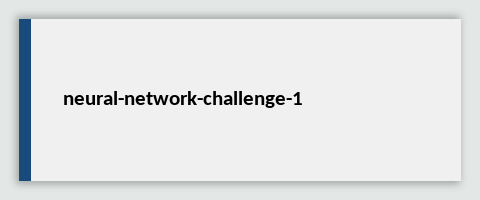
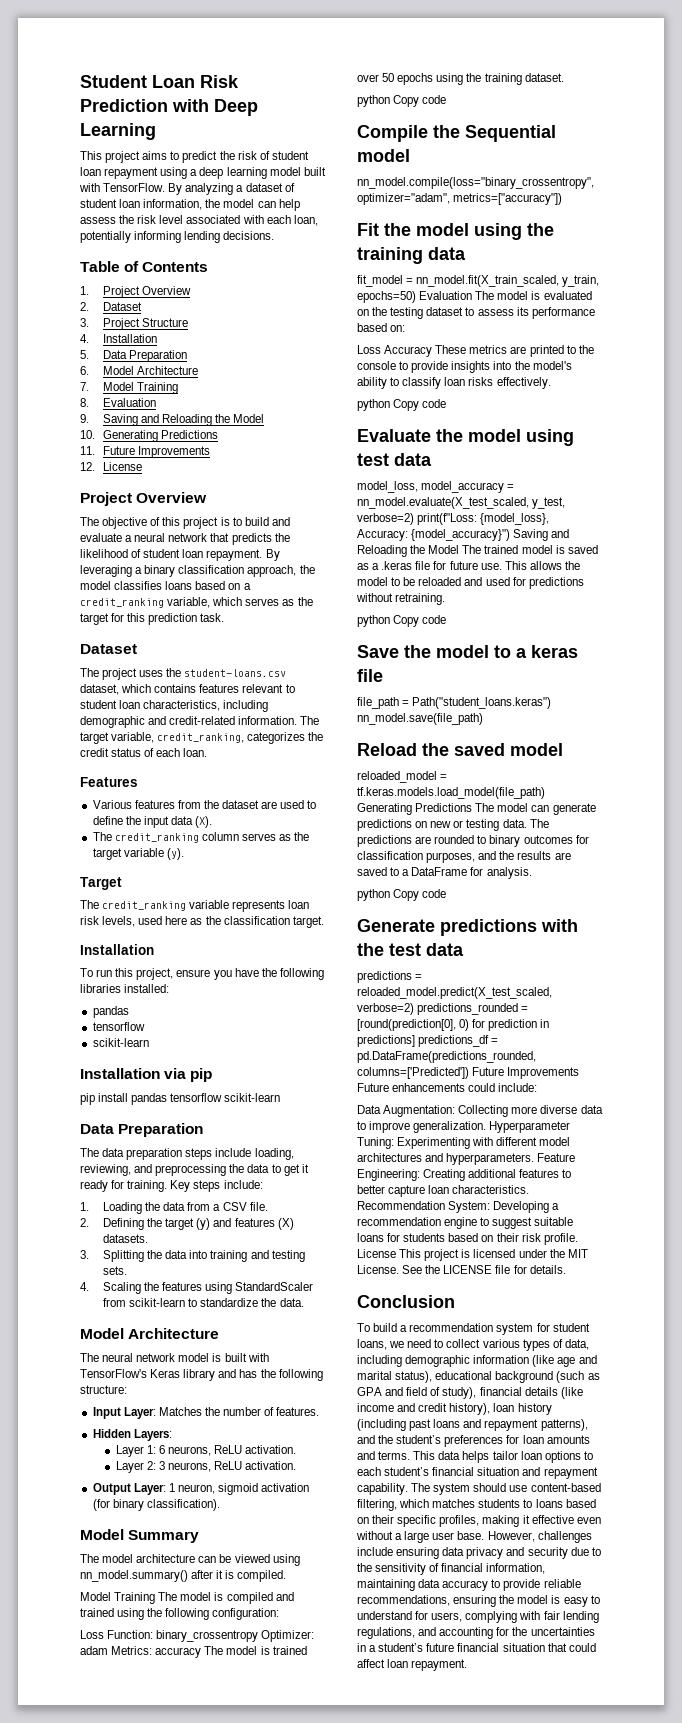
[63,91,303,108] neural-network-challenge-1 -> [80,75,239,88] [80,99,258,116] [80,123,156,140] [80,151,309,163] [80,167,326,179] [79,183,295,195] [80,199,300,211] [80,215,318,226] [80,231,275,243] [80,261,209,272] [80,286,192,298] [80,302,142,311] [80,318,189,330] [80,334,157,343] [80,350,188,362] [80,366,199,375] [80,382,179,394] [80,398,156,407] [80,414,265,426] [80,430,219,442] [80,446,211,458] [80,462,142,471] [80,492,208,506] [80,517,290,529] [80,533,290,545] [80,549,280,561] [80,565,315,577] [80,581,251,590] [80,597,313,608] [80,613,225,625] [80,644,137,654] [80,668,287,680] [80,684,295,695] [80,700,269,712] [80,716,320,728] [80,732,324,744] [80,748,208,757] [80,777,138,787] [92,800,317,809] [92,816,213,828] [92,832,310,843] [92,848,184,860] [80,877,122,890] [80,900,310,912] [80,916,324,928] [80,944,154,955] [80,968,324,980] [80,984,170,993] [92,1006,129,1018] [92,1022,145,1031] [92,1038,149,1047] [80,1068,213,1082] [80,1093,281,1105] [80,1123,204,1137] [80,1148,294,1160] [80,1164,309,1176] [80,1180,263,1192] [80,1202,268,1214] [80,1218,294,1230] [102,1234,148,1243] [80,1250,305,1262] [102,1266,127,1275] [80,1282,314,1294] [102,1298,304,1307] [80,1328,220,1339] [80,1353,269,1362] [80,1369,323,1381] [80,1385,127,1394] [92,1407,320,1419] [92,1429,172,1441] [115,1445,297,1457] [115,1461,297,1473] [92,1483,310,1495] [92,1499,220,1511] [80,1529,200,1543] [80,1554,300,1566] [80,1570,287,1582] [80,1592,294,1604] [80,1608,280,1620] [80,1630,315,1642] [80,1646,307,1658] [357,73,564,85] [357,95,447,107] [357,125,556,142] [357,149,410,162] [357,177,594,189] [357,193,563,205] [357,223,554,240] [357,247,466,264] [357,275,600,287] [357,291,592,303] [357,307,595,319] [357,323,406,332] [357,345,594,357] [357,361,572,373] [357,377,551,389] [357,399,447,411] [357,429,574,446] [357,453,432,466] [357,481,515,493] [357,497,566,509] [357,513,550,525] [357,529,570,541] [357,545,598,557] [357,561,580,570] [357,577,584,589] [356,593,446,605] [357,615,447,627] [357,645,578,658] [357,669,383,682] [357,697,552,709] [357,713,483,725] [357,743,563,756] [357,771,448,783] [357,787,545,799] [357,803,596,815] [357,819,549,831] [357,835,589,847] [357,851,571,863] [357,867,532,879] [357,889,447,901] [357,919,578,936] [357,943,464,956] [357,971,423,983] [357,987,552,999] [357,1003,529,1015] [357,1019,550,1031] [357,1035,499,1047] [357,1051,536,1063] [357,1067,580,1079] [357,1083,538,1092] [357,1105,603,1117] [357,1121,571,1133] [357,1137,571,1149] [357,1153,576,1165] [357,1169,572,1181] [357,1185,530,1197] [357,1201,560,1213] [357,1217,574,1229] [357,1233,578,1245] [357,1249,588,1261] [357,1265,566,1274] [357,1295,455,1308] [357,1323,590,1335] [357,1339,589,1351] [357,1355,597,1367] [357,1371,600,1383] [357,1387,583,1399] [357,1403,552,1415] [357,1419,588,1431] [357,1435,590,1447] [357,1451,593,1463] [357,1467,598,1479] [357,1483,601,1495] [357,1499,596,1511] [357,1515,601,1527] [356,1531,592,1543] [357,1547,601,1559] [357,1563,546,1575] [357,1579,581,1591] [357,1595,600,1607] [357,1611,599,1623] [357,1627,595,1639] [357,1643,596,1652] [357,1659,468,1671] Student Loan Risk Prediction with Deep Learning // This project aims to predict the risk of student loan repayment using a deep learning model built with TensorFlow. By analyzing a dataset of student loan information, the model can help assess the risk level associated with each loan, potentially informing lending decisions. // Table of Contents // 1. Project Overview // 2. Dataset // 3. Project Structure // 4. Installation // 5. Data Preparation // 6. Model Architecture // 7. Model Training // 8. Evaluation // 9. Saving and Reloading the Model // 10. Generating Predictions // 11. Future Improvements // 12. License // Project Overview // The objective of this project is to build and evaluate a neural network that predicts the likelihood of student loan repayment. By leveraging a binary classification approach, the model classifies loans based on a credit_ranking variable, which serves as the target for this prediction task. // Dataset // The project uses the student-loans.csv dataset, which contains features relevant to student loan characteristics, including demographic and credit-related information. The target variable, credit_ranking, categorizes the credit status of each loan. // Features // Various features from the dataset are used to define the input data (X). // The credit_ranking column serves as the target variable (y). // Target // The credit_ranking variable represents loan risk levels, used here as the classification target. // Installation // To run this project, ensure you have the following libraries installed: // pandas // tensorflow // scikit-learn // Installation via pip // pip install pandas tensorflow scikit-learn // Data Preparation // The data preparation steps include loading, reviewing, and preprocessing the data to get it ready for training. Key steps include: // 1. Loading the data from a CSV file. // 2. Defining the target (y) and features (X) datasets. // 3. Splitting the data into training and testing sets. // 4. Scaling the features using StandardScaler from scikit-learn to standardize the data. // Model Architecture // The neural network model is built with TensorFlow's Keras library and has the following structure: // Input Layer: Matches the number of features. // Hidden Layers: // Layer 1: 6 neurons, ReLU activation. // Layer 2: 3 neurons, ReLU activation. // Output Layer: 1 neuron, sigmoid activation (for binary classification). // Model Summary // The model architecture can be viewed using nn_model.summary() after it is compiled. // Model Training The model is compiled and trained using the following configuration: // Loss Function: binary_crossentropy Optimizer: adam Metrics: accuracy The model is trained over 50 epochs using the training dataset. // python Copy code // Compile the Sequential model // nn_model.compile(loss="binary_crossentropy", optimizer="adam", metrics=["accuracy"]) // Fit the model using the training data // fit_model = nn_model.fit(X_train_scaled, y_train, epochs=50) Evaluation The model is evaluated on the testing dataset to assess its performance based on: // Loss Accuracy These metrics are printed to the console to provide insights into the model's ability to classify loan risks effectively. // python Copy code // Evaluate the model using test data // model_loss, model_accuracy = nn_model.evaluate(X_test_scaled, y_test, verbose=2) print(f"Loss: {model_loss}, Accuracy: {model_accuracy}") Saving and Reloading the Model The trained model is saved as a .keras file for future use. This allows the model to be reloaded and used for predictions without retraining. // python Copy code // Save the model to a keras file // file_path = Path("student_loans.keras") nn_model.save(file_path) // Reload the saved model // reloaded_model = tf.keras.models.load_model(file_path) Generating Predictions The model can generate predictions on new or testing data. The predictions are rounded to binary outcomes for classification purposes, and the results are saved to a DataFrame for analysis. // python Copy code // Generate predictions with the test data // predictions = reloaded_model.predict(X_test_scaled, verbose=2) predictions_rounded = [round(prediction[0], 0) for prediction in predictions] predictions_df = pd.DataFrame(predictions_rounded, columns=['Predicted']) Future Improvements Future enhancements could include: // Data Augmentation: Collecting more diverse data to improve generalization. Hyperparameter Tuning: Experimenting with different model architectures and hyperparameters. Feature Engineering: Creating additional features to better capture loan characteristics. Recommendation System: Developing a recommendation engine to suggest suitable loans for students based on their risk profile. License This project is licensed under the MIT License. See the LICENSE file for details. // Conclusion // To build a recommendation system for student loans, we need to collect various types of data, including demographic information (like age and marital status), educational background (such as GPA and field of study), financial details (like income and credit history), loan history (including past loans and repayment patterns), and the student’s preferences for loan amounts and terms. This data helps tailor loan options to each student’s financial situation and repayment capability. The system should use content-based filtering, which matches students to loans based on their specific profiles, making it effective even without a large user base. However, challenges include ensuring data privacy and security due to the sensitivity of financial information, maintaining data accuracy to provide reliable recommendations, ensuring the model is easy to understand for users, complying with fair lending regulations, and accounting for the uncertainties in a student’s future financial situation that could affect loan repayment.

